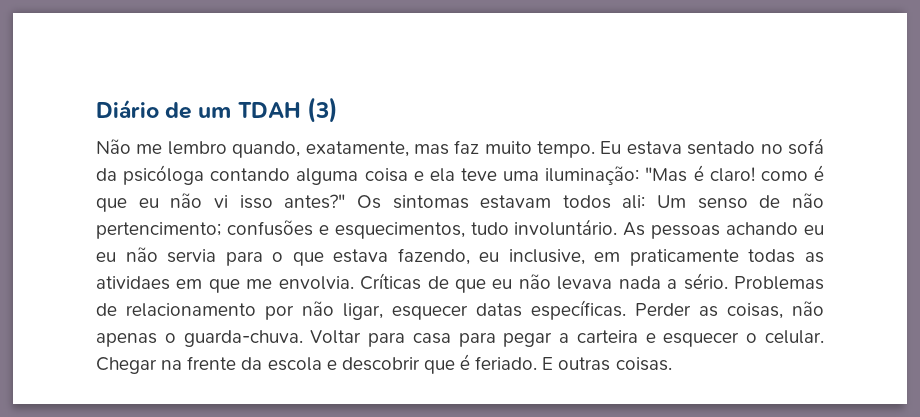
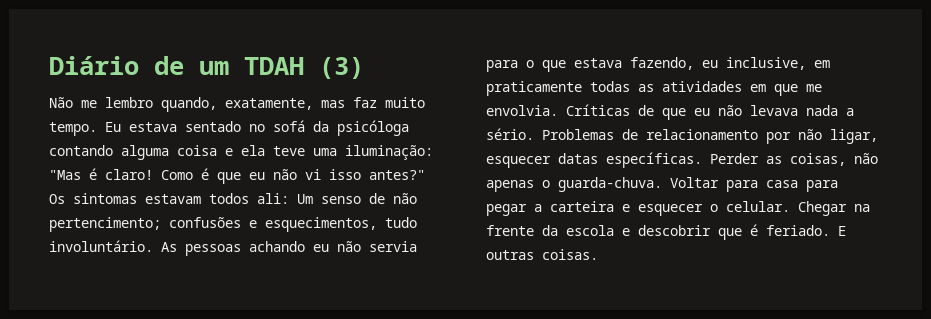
[760,171,808,181] como -> [161,170,193,180] Como
[96,252,116,262] eu -> (329, 248) none
[96,276,170,290] atividaes -> [662,81,742,92] atividades

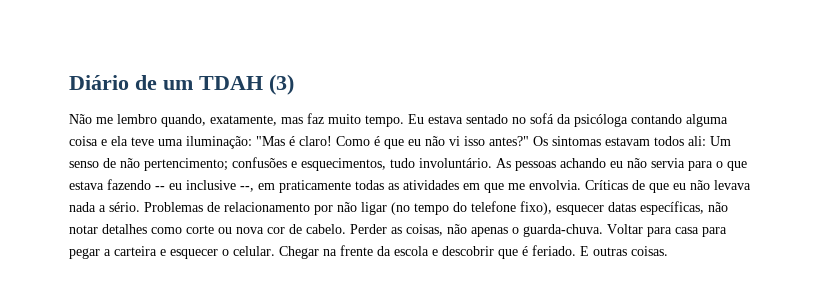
[630,57,806,70] fazendo, eu inclusive, -> [107,179,254,192] fazendo -- eu inclusive --,
[830,129,878,144] [486,152,702,168] ligar, esquecer datas específicas. -> [361,201,728,215] [69,224,346,234] ligar (no tempo do telefone fixo), esquecer datas específicas, não notar detalhes como corte ou nova cor de cabelo.

